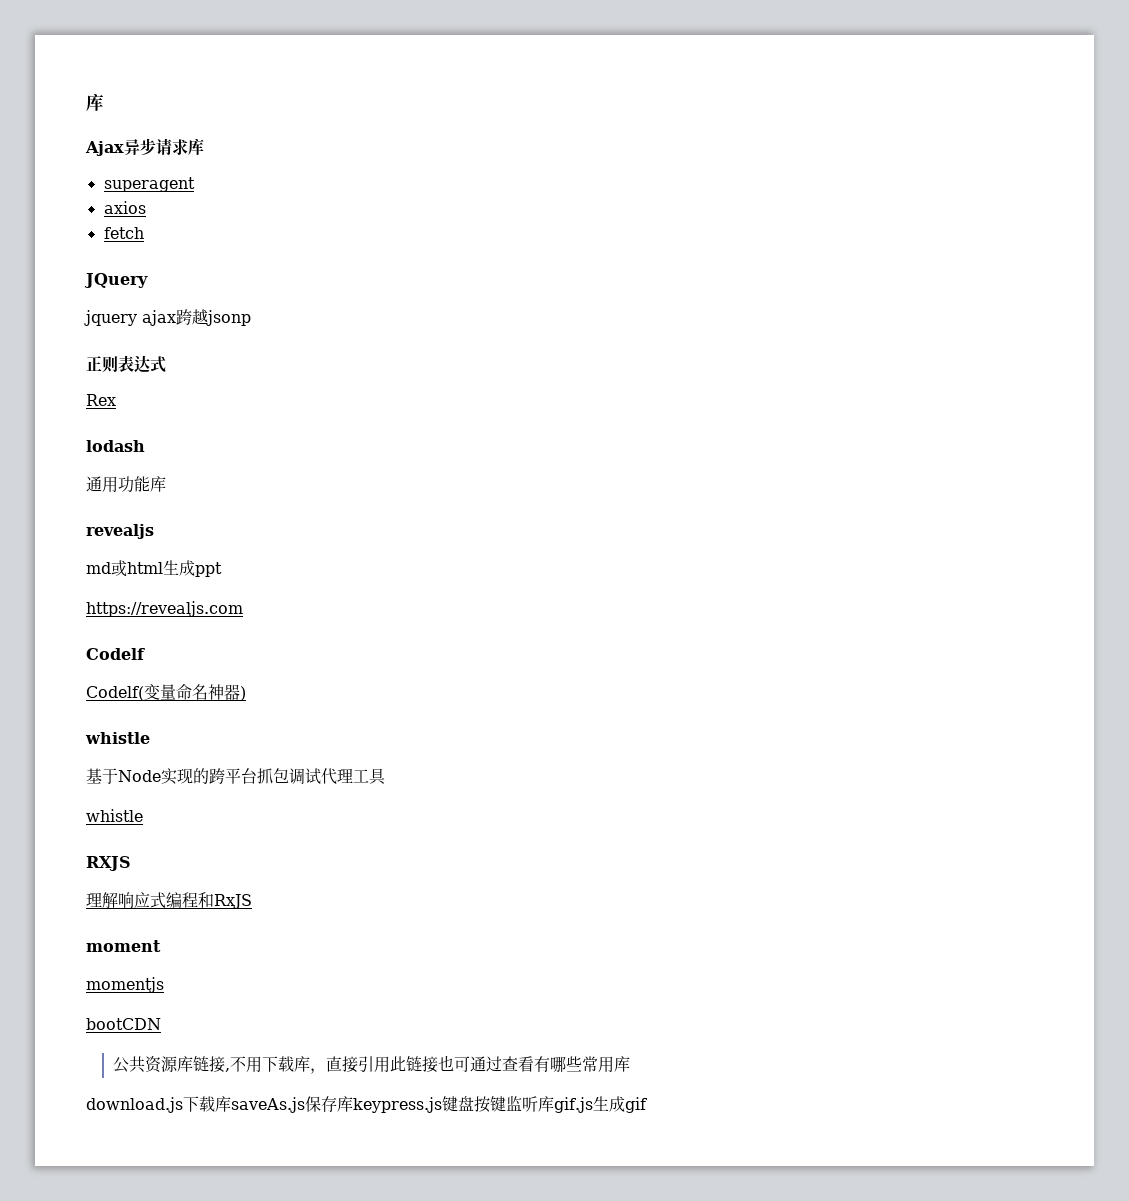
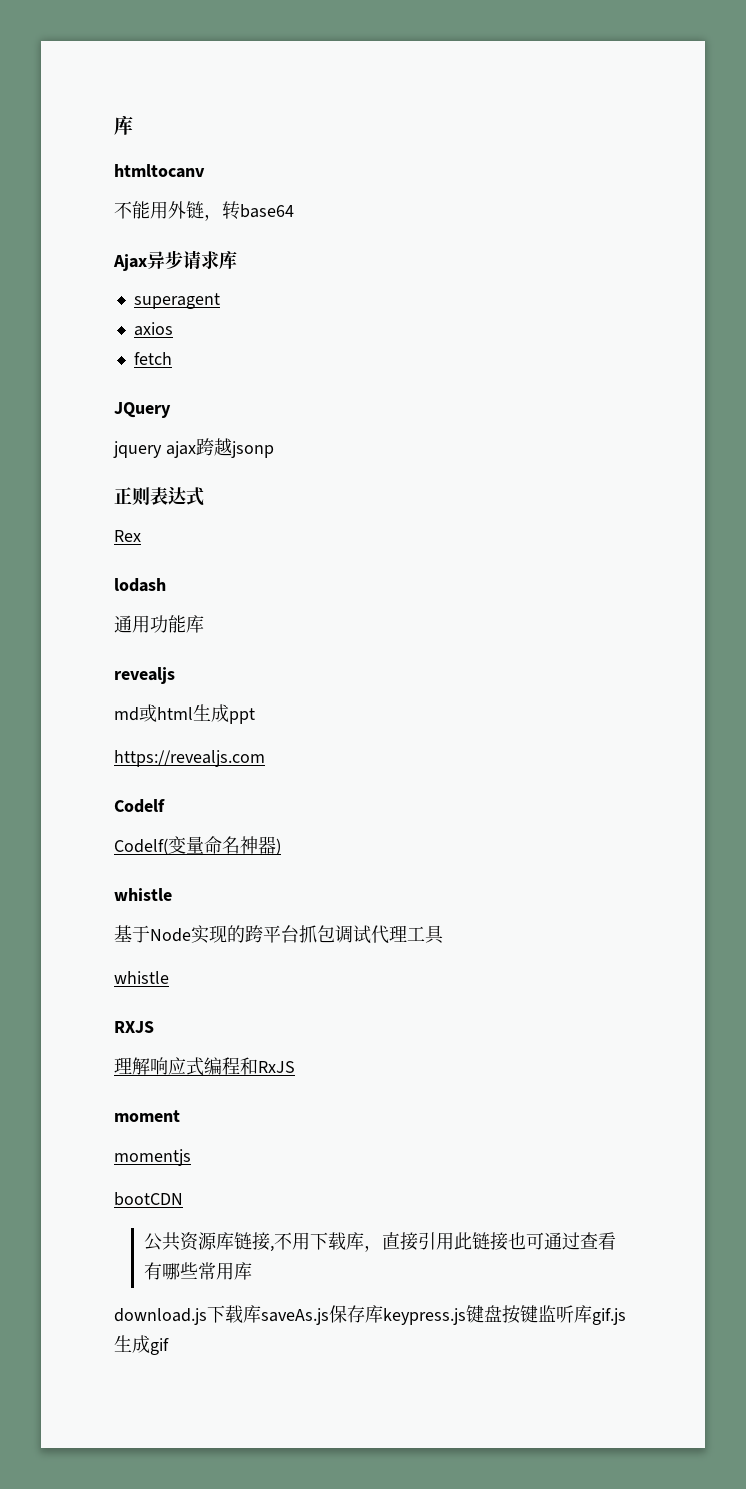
[86,93,104,111] 库 -> [114,115,133,135] [114,164,205,178] [114,201,294,221] 库 // htmltocanv // 不能用外链，转base64

